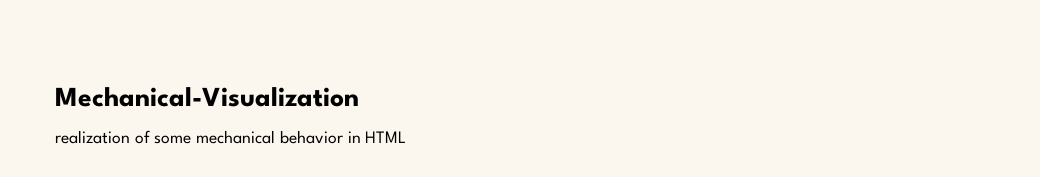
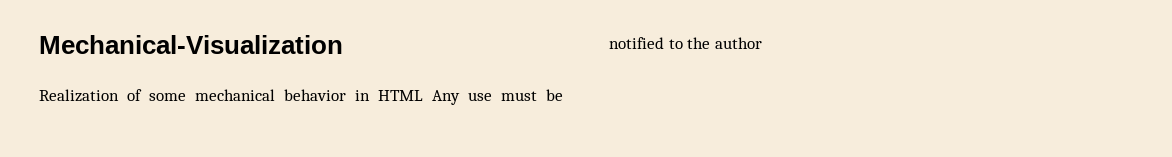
[55,130,130,144] realization -> [39,89,119,102] Realization
(407, 137) none -> [432,89,563,105] [609,37,762,49] Any use must be notified to the author

